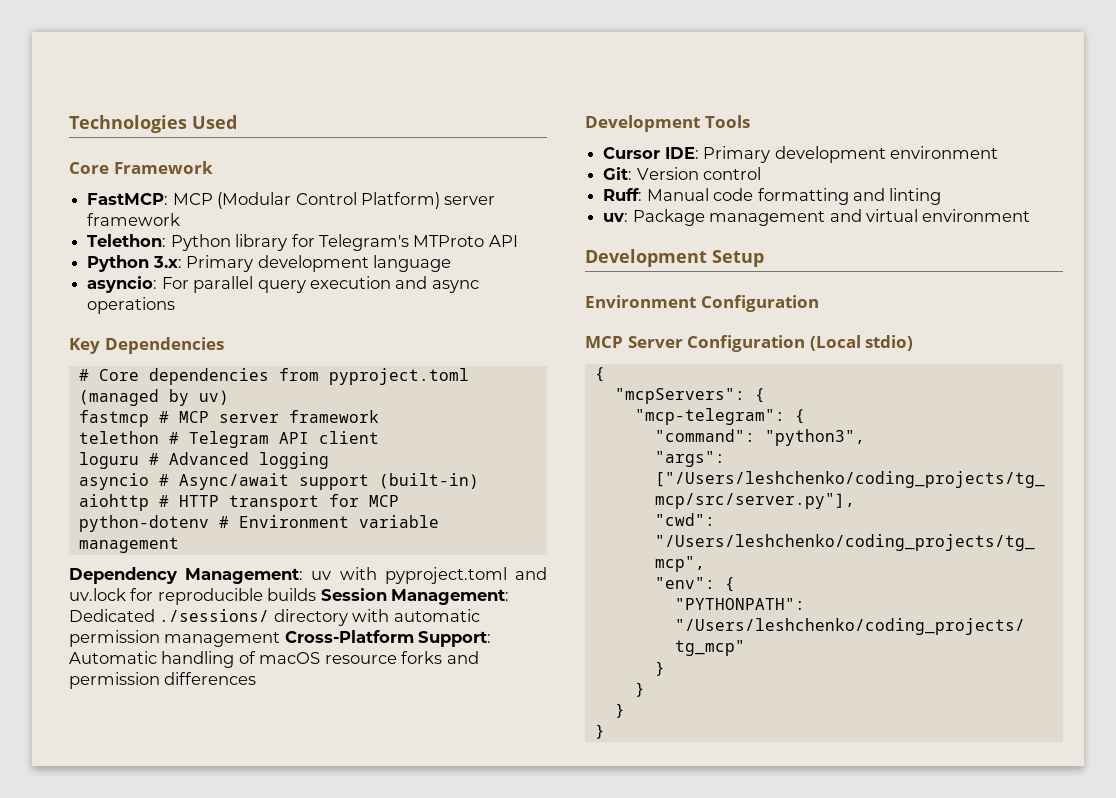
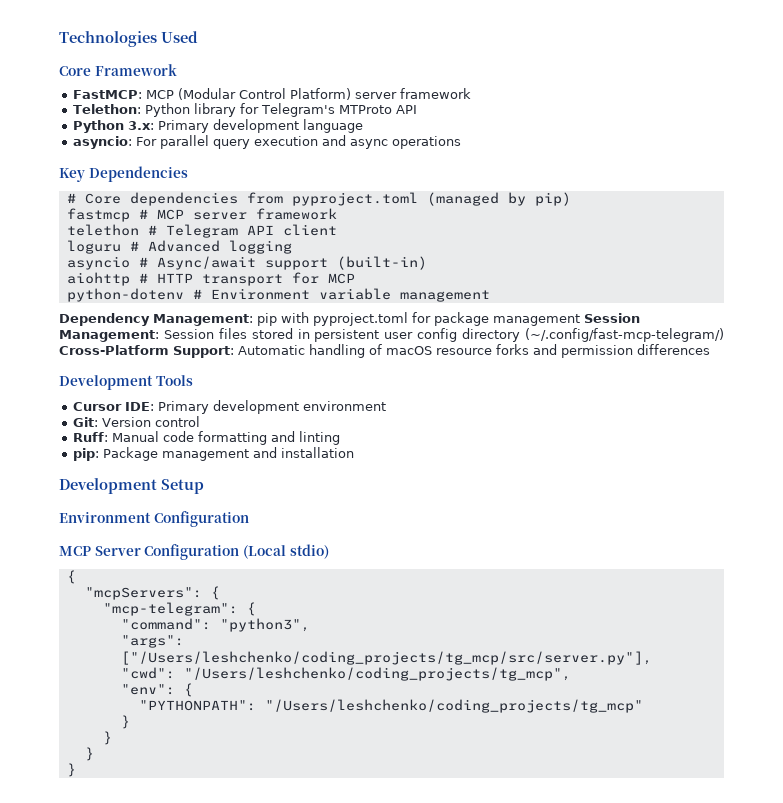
[198,390,229,405] uv) -> [534,192,571,206] pip)
[311,571,332,580] uv -> [257,313,277,326] pip
[515,567,547,580] [69,588,510,605] [69,609,480,626] [69,630,281,647] and uv.lock for reproducible builds Session Management: Dedicated ./sessions/ directory with automatic permission management -> [412,312,640,326] [59,328,725,342] for package management Session Management: Session files stored in persistent user config directory (~/.config/fast-mcp-telegram/)
[603,213,629,222] uv: -> [72,448,99,461] pip:
[865,209,1031,222] virtual environment -> [280,447,354,458] installation

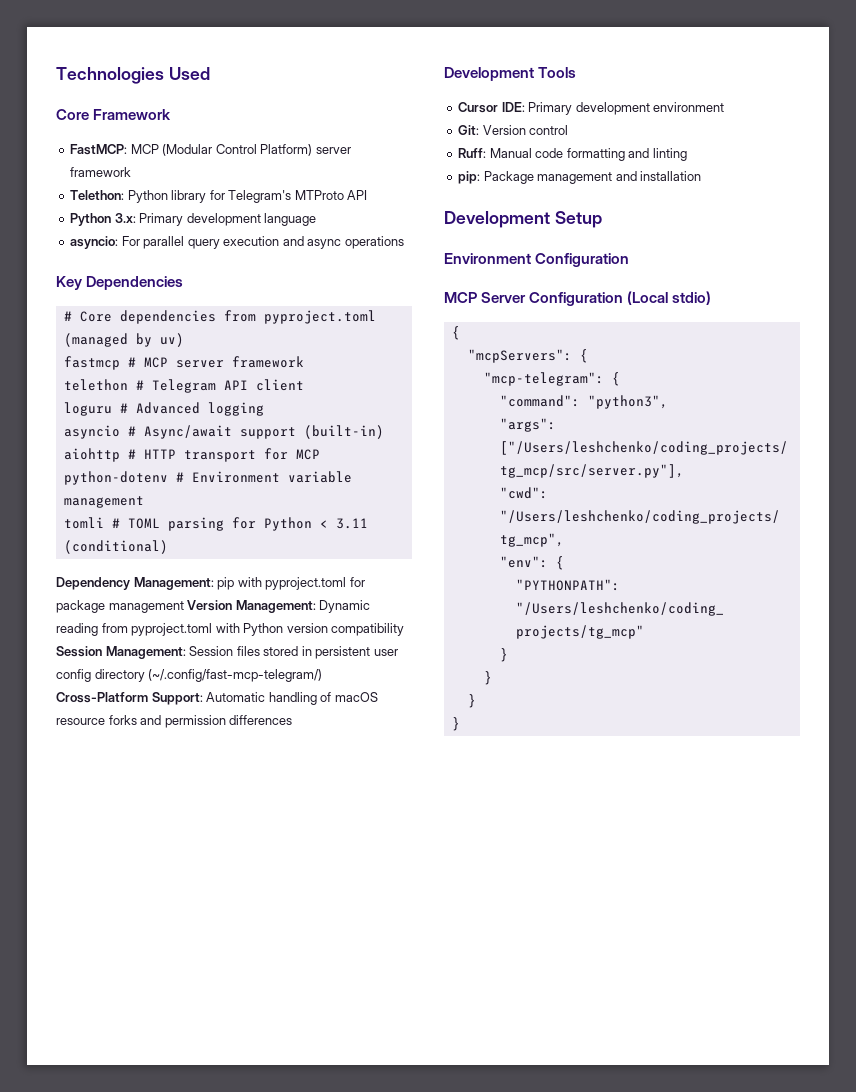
[534,192,571,206] pip) -> [159,333,184,347] uv)
(490, 296) none -> [63,517,368,531] [63,540,168,554] // tomli # TOML parsing for Python < 3.11 (conditional)
(580, 320) none -> [187,600,371,613] [56,623,405,636] Version Management: Dynamic reading from pyproject.toml with Python version compatibility

